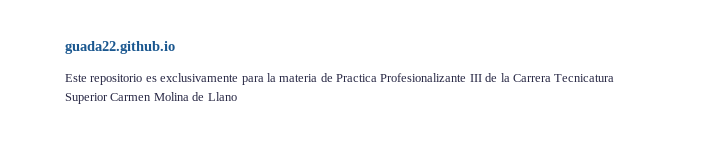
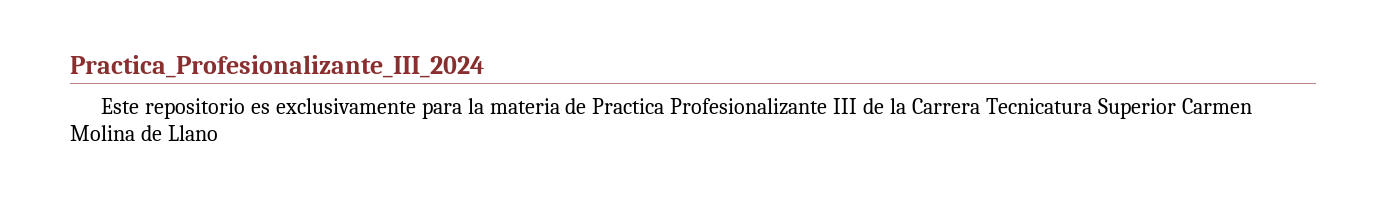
[65,41,175,54] guada22.github.io -> [70,55,484,78] Practica_Profesionalizante_III_2024

